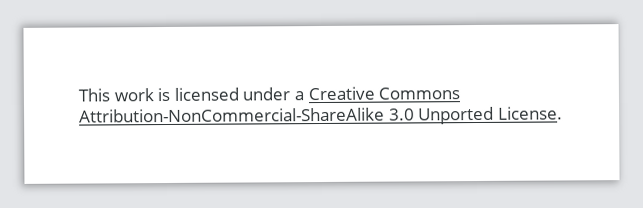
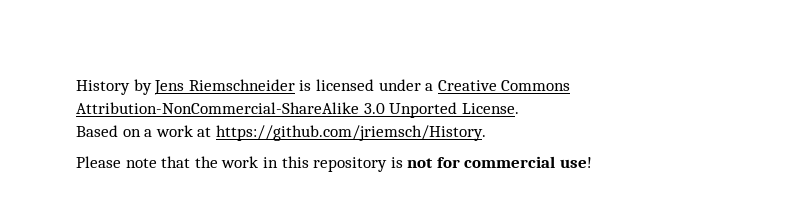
[78,88,154,102] This work -> [76,79,295,95] History by Jens Riemschneider
(563, 113) none -> [76,125,486,141] [76,156,593,172] // Based on a work at https://github.com/jriemsch/History. // Please note that the work in this repository is not for commercial use!

